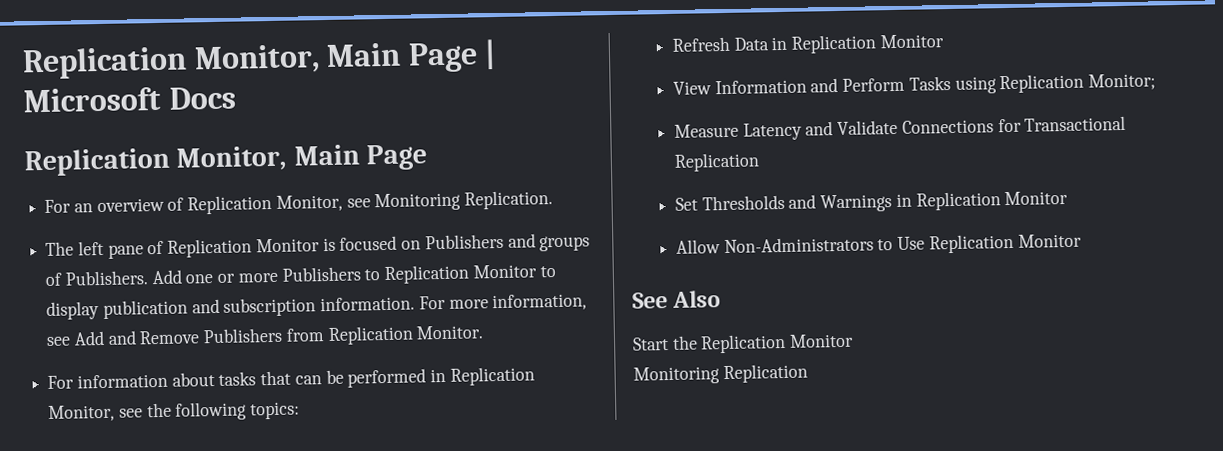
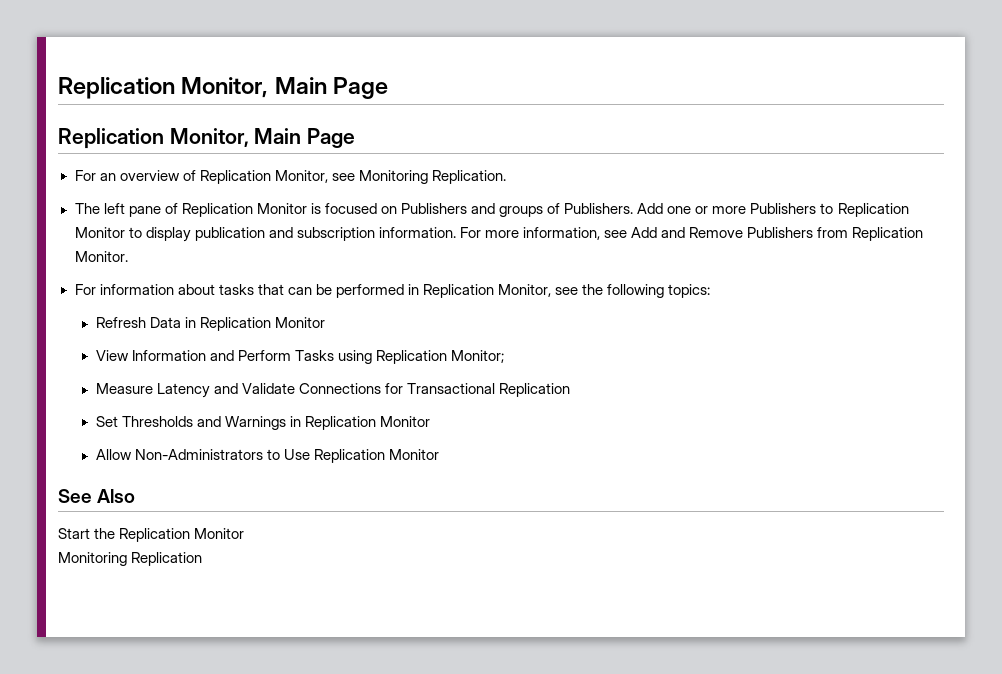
[22,39,497,80] [23,86,236,113] Replication Monitor, Main Page | Microsoft Docs -> [58,77,389,99] Replication Monitor, Main Page

